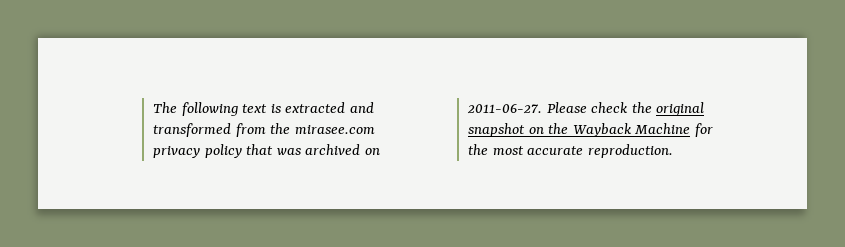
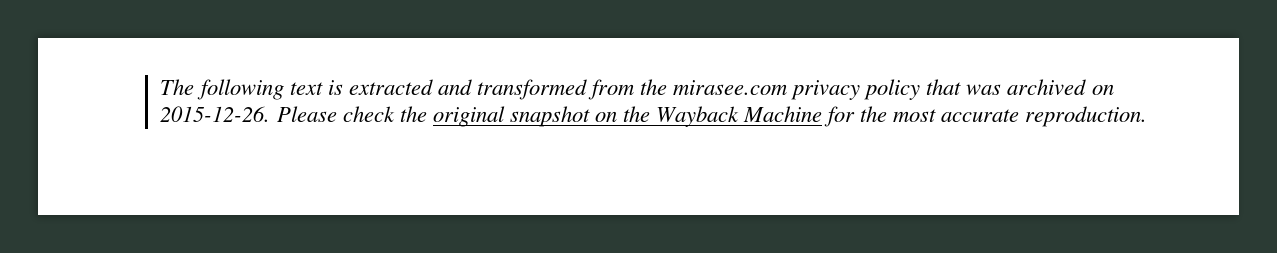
[467,104,543,114] 2011-06-27. -> [160,106,271,122] 2015-12-26.

